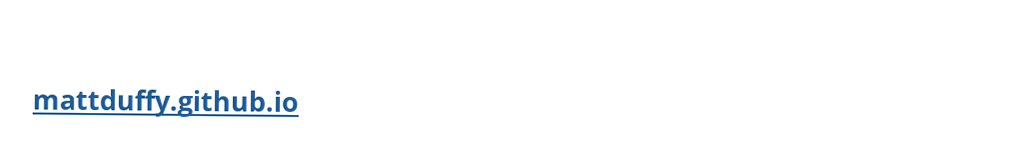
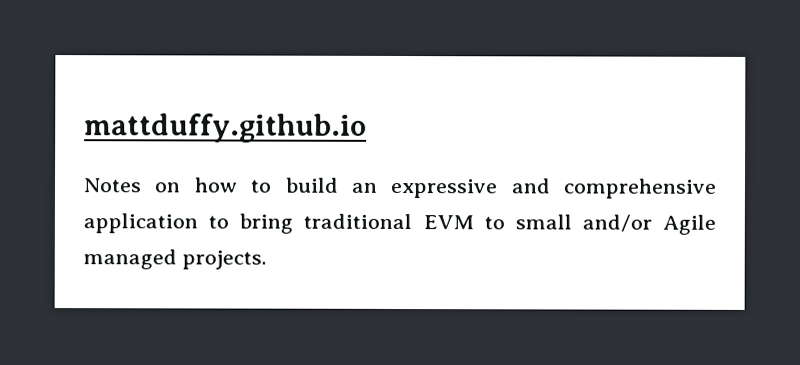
(299, 103) none -> [83,177,717,199] [83,213,716,235] [83,249,267,270] // Notes on how to build an expressive and comprehensive application to bring traditional EVM to small and/or Agile managed projects.

